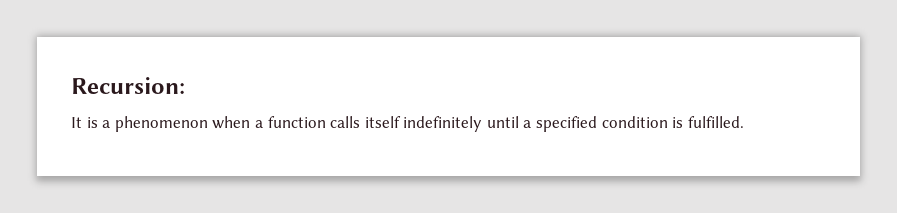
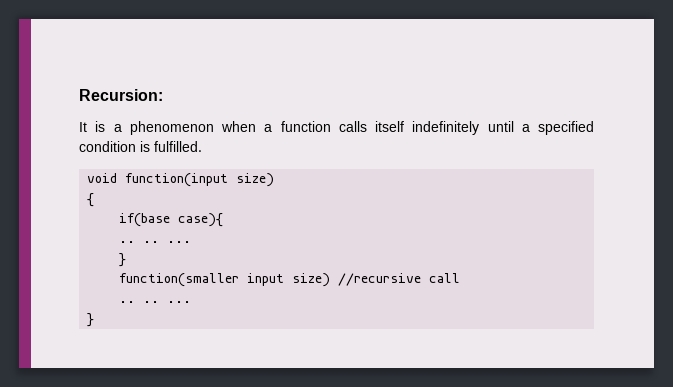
(744, 122) none -> [87,173,275,187] [87,193,95,207] [119,213,224,227] [119,241,192,243] [119,253,127,267] [119,273,461,287] [119,301,192,303] [87,313,95,327] // void function(input size) // { // if(base case){ // .. .. ... // } // function(smaller input size) //recursive call // .. .. ... // }

